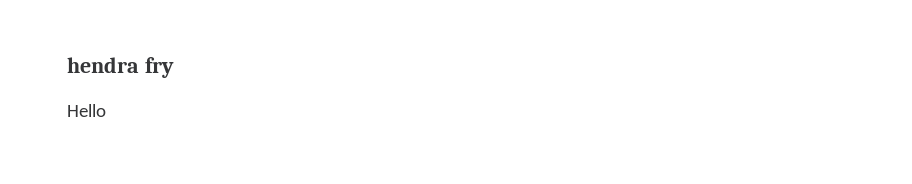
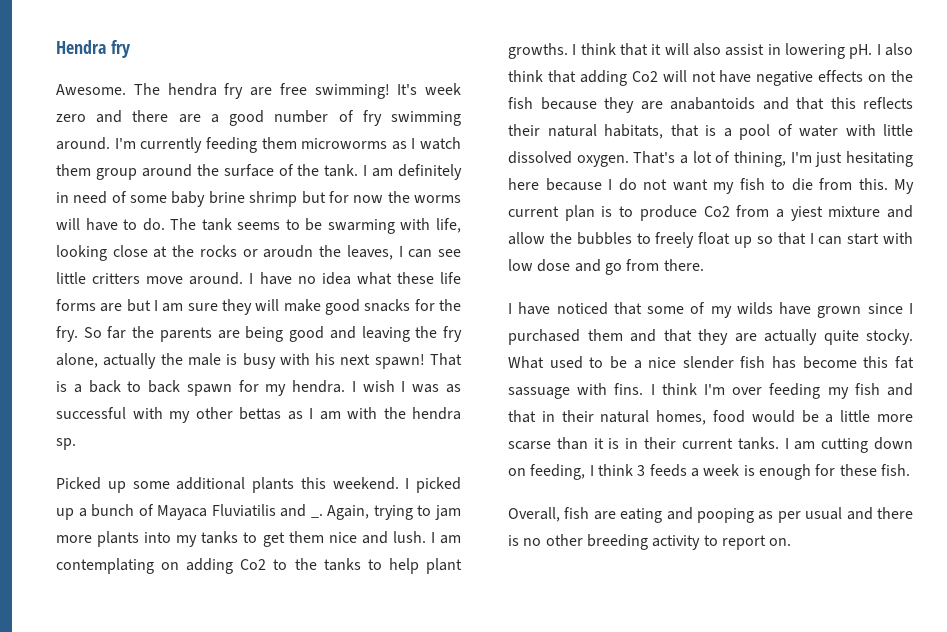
[67,57,174,78] [67,104,106,117] hendra fry // Hello -> [56,40,131,58] [56,83,461,99] [56,110,462,126] [56,137,461,153] [56,164,462,180] [56,191,462,207] [56,218,462,234] [56,245,462,261] [56,272,462,285] [56,299,461,315] [56,326,463,342] [56,353,463,369] [56,380,462,396] [56,407,461,423] [56,438,76,450] [56,477,461,493] [56,504,462,520] [56,531,461,547] [56,558,462,574] [508,43,913,59] [508,70,913,86] [508,97,913,113] [508,124,913,140] [508,151,913,167] [508,178,914,194] [508,205,913,221] [508,232,913,248] [508,259,704,275] [508,302,913,318] [508,329,913,345] [508,356,914,369] [508,383,913,399] [508,410,914,425] [508,437,913,453] [508,464,910,480] [508,507,913,523] [508,534,792,550] Hendra fry // Awesome. The hendra fry are free swimming! It's week zero and there are a good number of fry swimming around. I'm currently feeding them microworms as I watch them group around the surface of the tank. I am definitely in need of some baby brine shrimp but for now the worms will have to do. The tank seems to be swarming with life, looking close at the rocks or aroudn the leaves, I can see little critters move around. I have no idea what these life forms are but I am sure they will make good snacks for the fry. So far the parents are being good and leaving the fry alone, actually the male is busy with his next spawn! That is a back to back spawn for my hendra. I wish I was as successful with my other bettas as I am with the hendra sp. // Picked up some additional plants this weekend. I picked up a bunch of Mayaca Fluviatilis and _. Again, trying to jam more plants into my tanks to get them nice and lush. I am contemplating on adding Co2 to the tanks to help plant growths. I think that it will also assist in lowering pH. I also think that adding Co2 will not have negative effects on the fish because they are anabantoids and that this reflects their natural habitats, that is a pool of water with little dissolved oxygen. That's a lot of thining, I'm just hesitating here because I do not want my fish to die from this. My current plan is to produce Co2 from a yiest mixture and allow the bubbles to freely float up so that I can start with low dose and go from there. // I have noticed that some of my wilds have grown since I purchased them and that they are actually quite stocky. What used to be a nice slender fish has become this fat sassuage with fins. I think I'm over feeding my fish and that in their natural homes, food would be a little more scarse than it is in their current tanks. I am cutting down on feeding, I think 3 feeds a week is enough for these fish. // Overall, fish are eating and pooping as per usual and there is no other breeding activity to report on.

